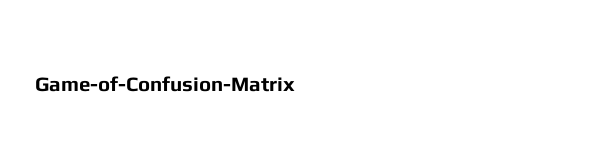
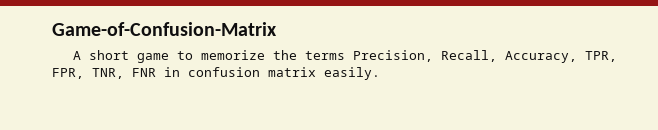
(295, 84) none -> [73,50,618,63] [52,67,380,80] // A short game to memorize the terms Precision, Recall, Accuracy, TPR, FPR, TNR, FNR in confusion matrix easily.

